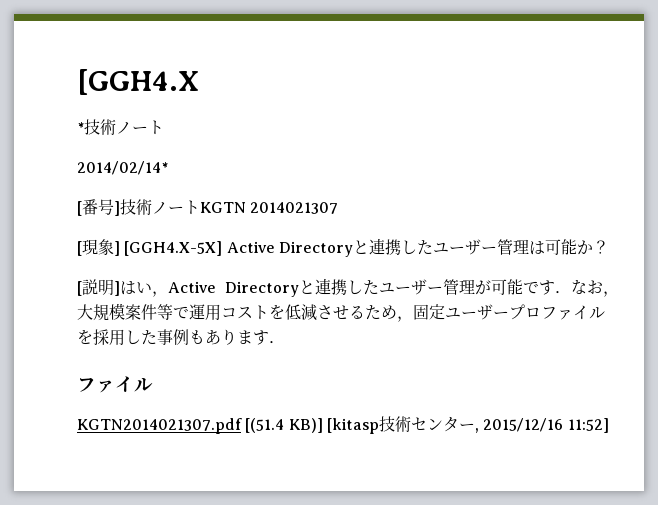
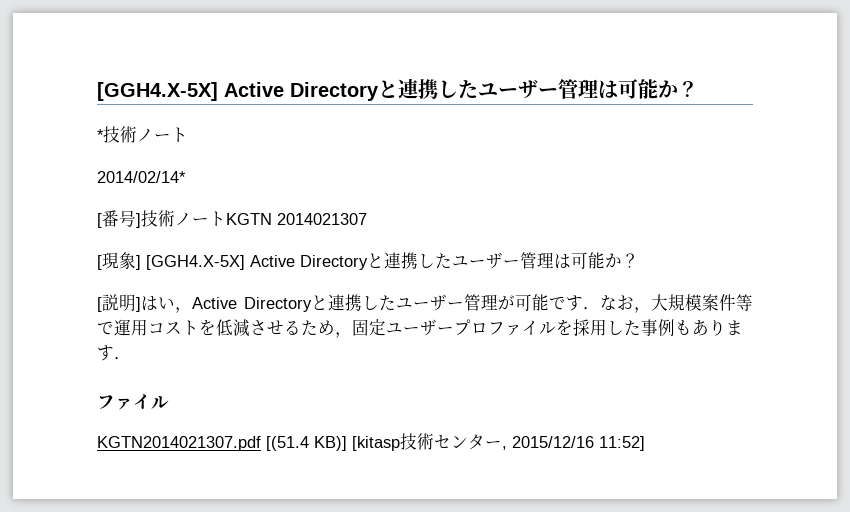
[77,69,199,95] [GGH4.X -> [97,78,698,101] [GGH4.X-5X] Active Directoryと連携したユーザー管理は可能か？

